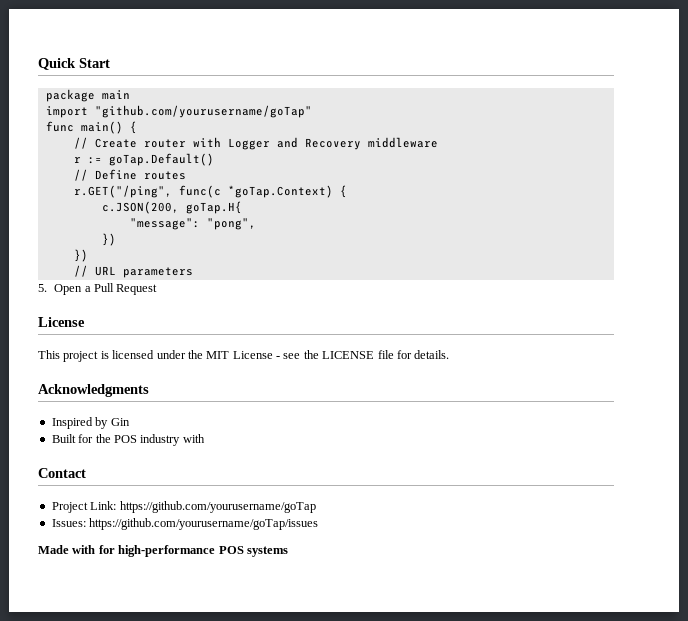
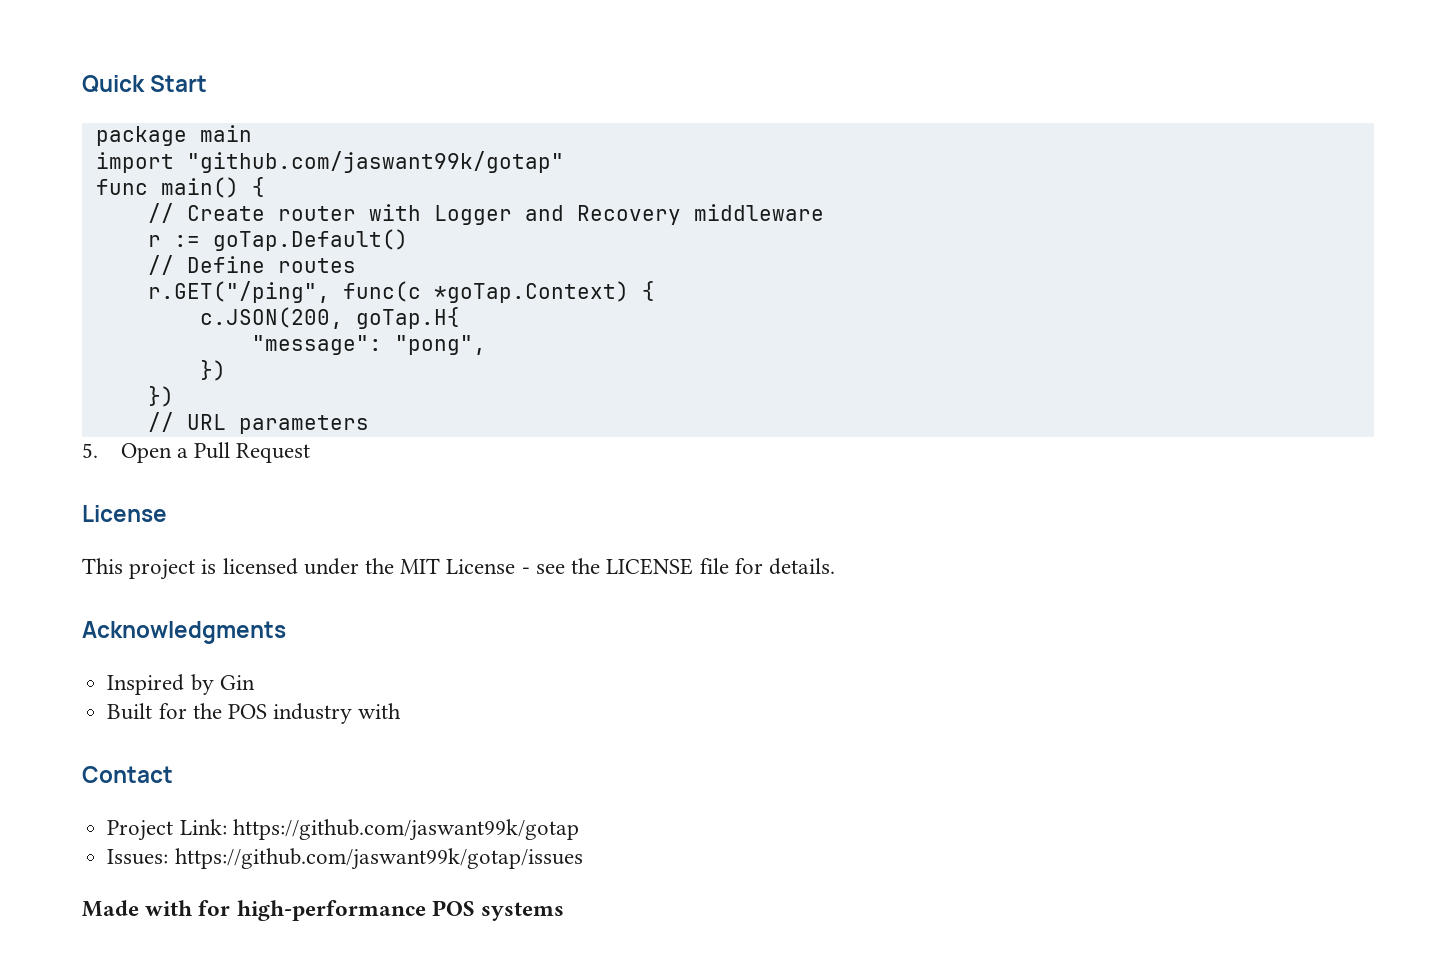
[94,105,312,118] "github.com/yourusername/goTap" -> [186,151,564,173] "github.com/jaswant99k/gotap"
[119,501,316,513] https://github.com/yourusername/goTap -> [232,819,579,841] https://github.com/jaswant99k/gotap
[89,518,319,530] https://github.com/yourusername/goTap/issues -> [174,848,583,870] https://github.com/jaswant99k/gotap/issues

